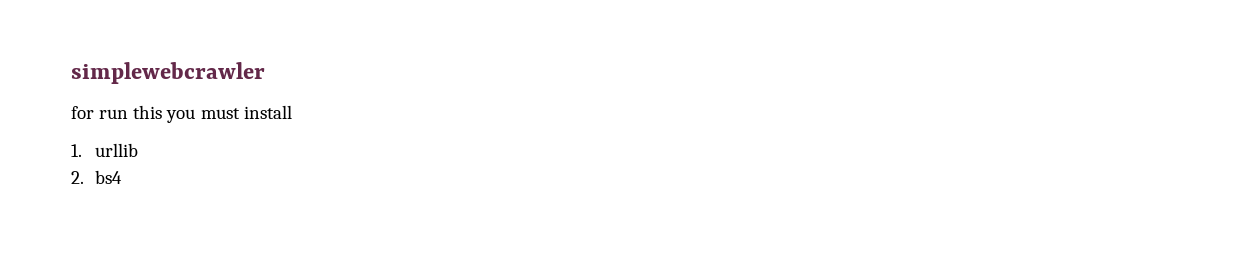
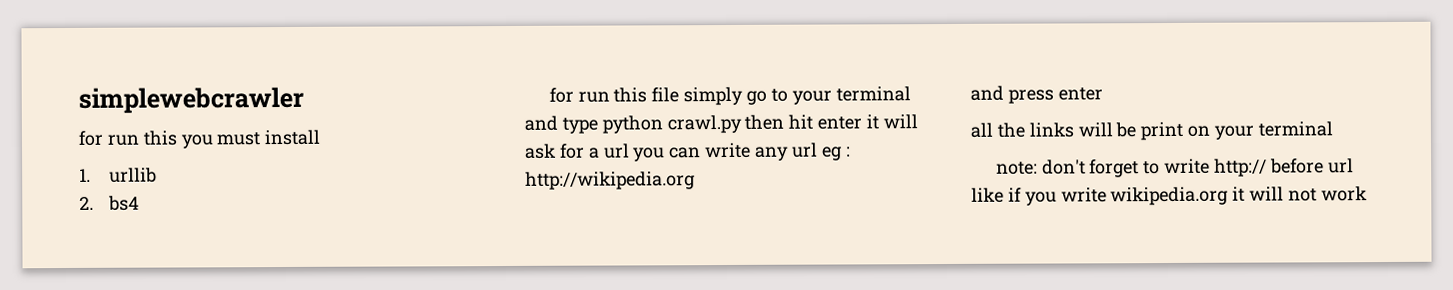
(123, 177) none -> [548,86,911,106] [524,114,918,134] [524,142,851,162] [525,171,695,190] [970,85,1103,104] [970,121,1333,141] [995,158,1354,178] [971,186,1367,206] // for run this file simply go to your terminal and type python crawl.py then hit enter it will ask for a url you can write any url eg : http://wikipedia.org // and press enter // all the links will be print on your terminal // note: don't forget to write http:// before url like if you write wikipedia.org it will not work

